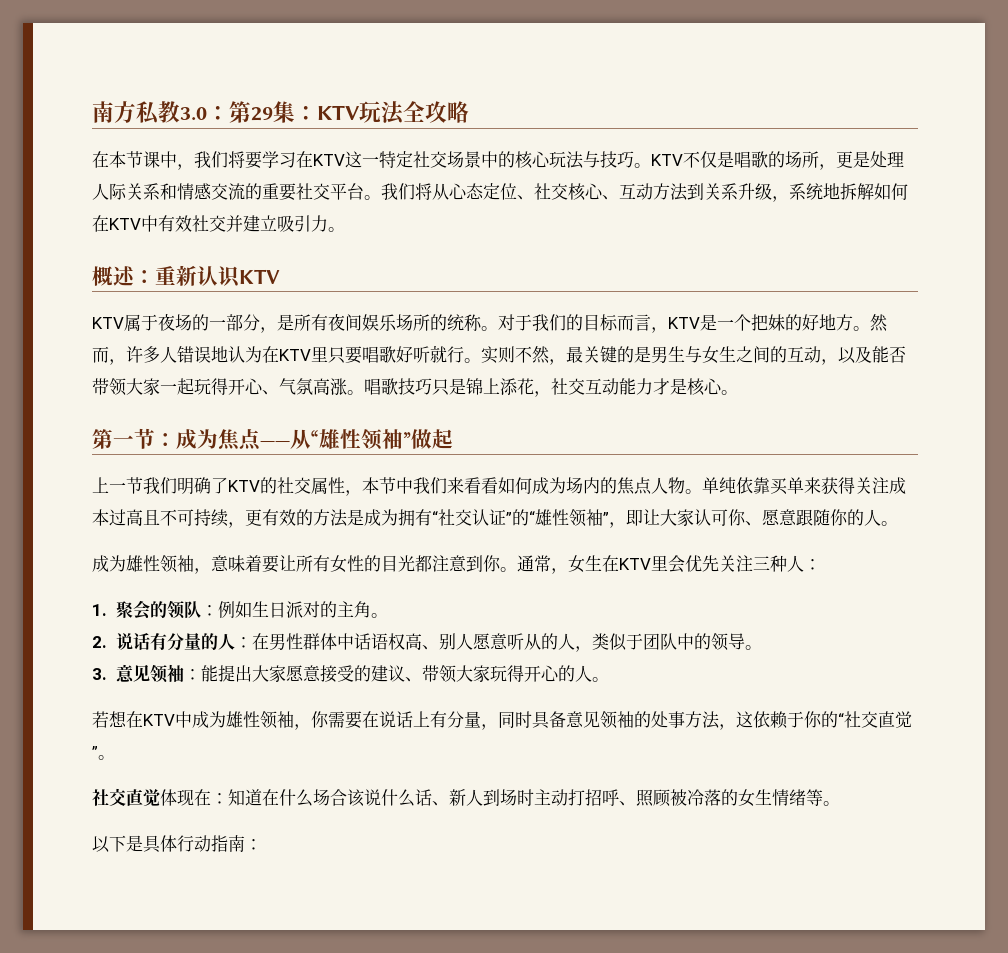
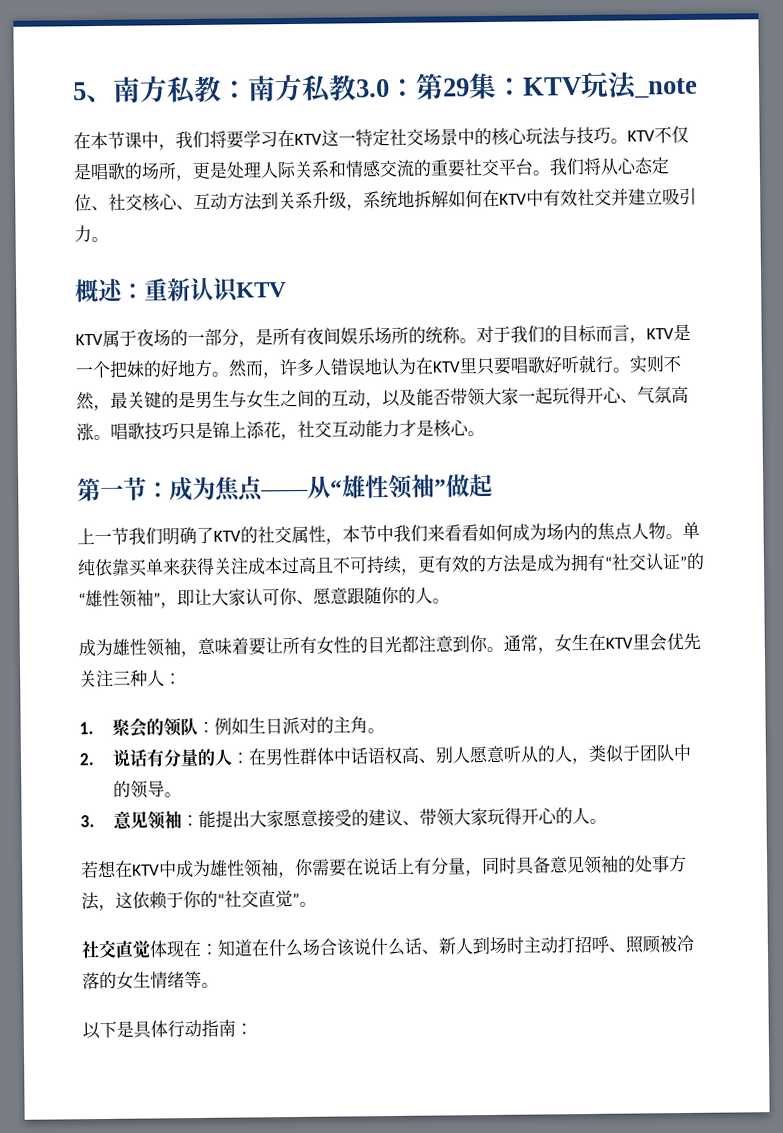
(92, 112) none -> [72,75,249,105] 5、南方私教：
[403,101,469,123] 全攻略 -> [633,77,698,99] _note

